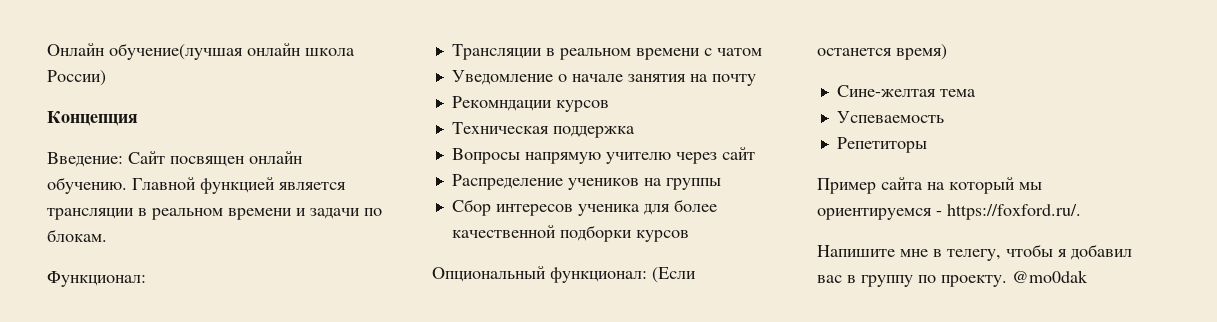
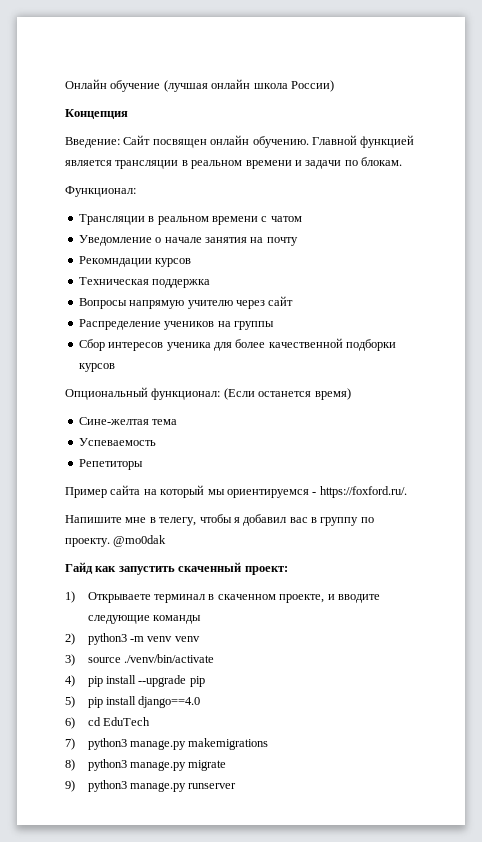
[109,43,243,60] обучение(лучшая -> [110,80,208,92] обучение (лучшая
(1088, 276) none -> [65,562,288,575] [65,591,380,603] [87,615,202,624] [65,633,200,645] [65,654,215,666] [65,675,205,687] [65,696,201,708] [65,717,151,729] [65,738,269,750] [65,759,227,771] [65,780,237,792] // Гайд как запустить скаченный проект: // 1) Открываете терминал в скаченном проекте, и вводите следующие команды // 2) python3 -m venv venv // 3) source ./venv/bin/activate // 4) pip install --upgrade pip // 5) pip install django==4.0 // 6) cd EduTech // 7) python3 manage.py makemigrations // 8) python3 manage.py migrate // 9) python3 manage.py runserver

